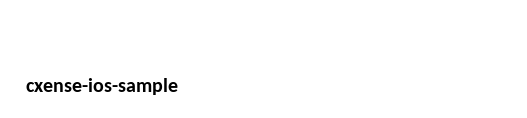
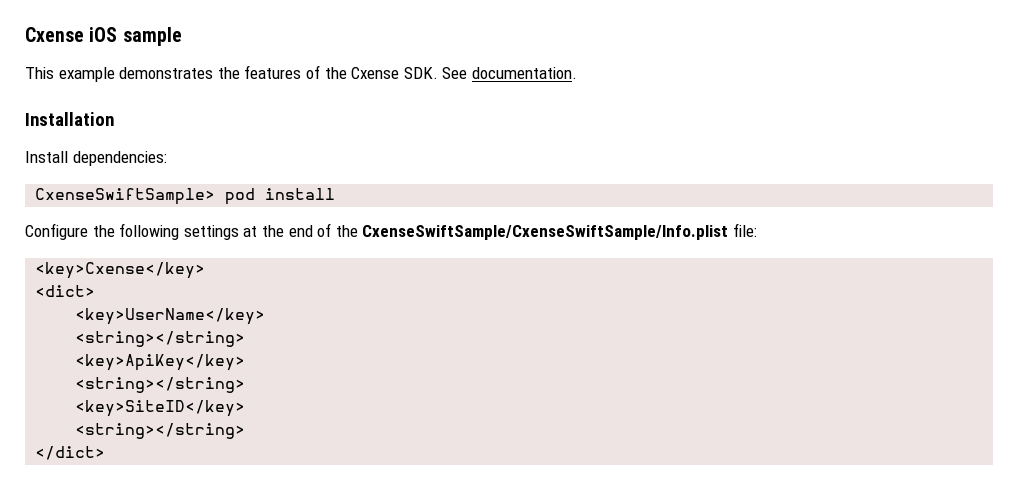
[26,78,178,95] cxense-ios-sample -> [25,27,182,46] [25,65,577,82] [25,112,114,126] [25,151,167,166] [35,188,336,205] [25,223,757,240] [35,262,206,279] [35,285,96,297] [75,308,266,325] [75,331,246,347] [75,354,246,371] [75,377,246,393] [75,400,246,417] [75,423,246,439] [35,446,106,460] Cxense iOS sample // This example demonstrates the features of the Cxense SDK. See documentation. // Installation // Install dependencies: // CxenseSwiftSample> pod install // Configure the following settings at the end of the CxenseSwiftSample/CxenseSwiftSample/Info.plist file: // <key>Cxense</key> // <dict> // <key>UserName</key> // <string></string> // <key>ApiKey</key> // <string></string> // <key>SiteID</key> // <string></string> // </dict>

